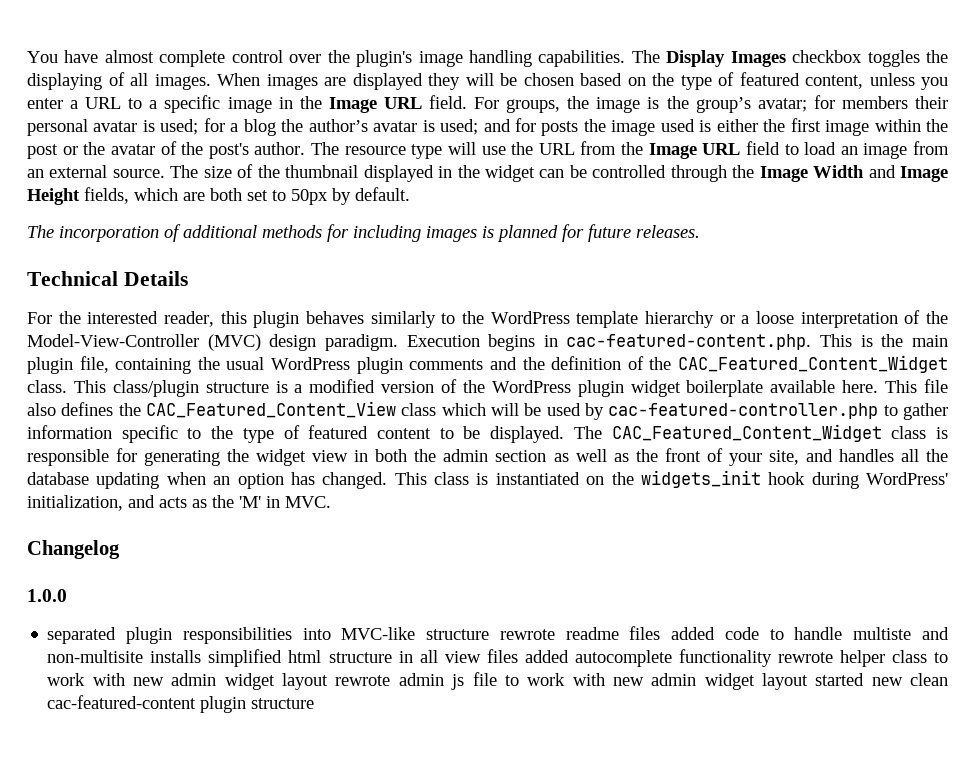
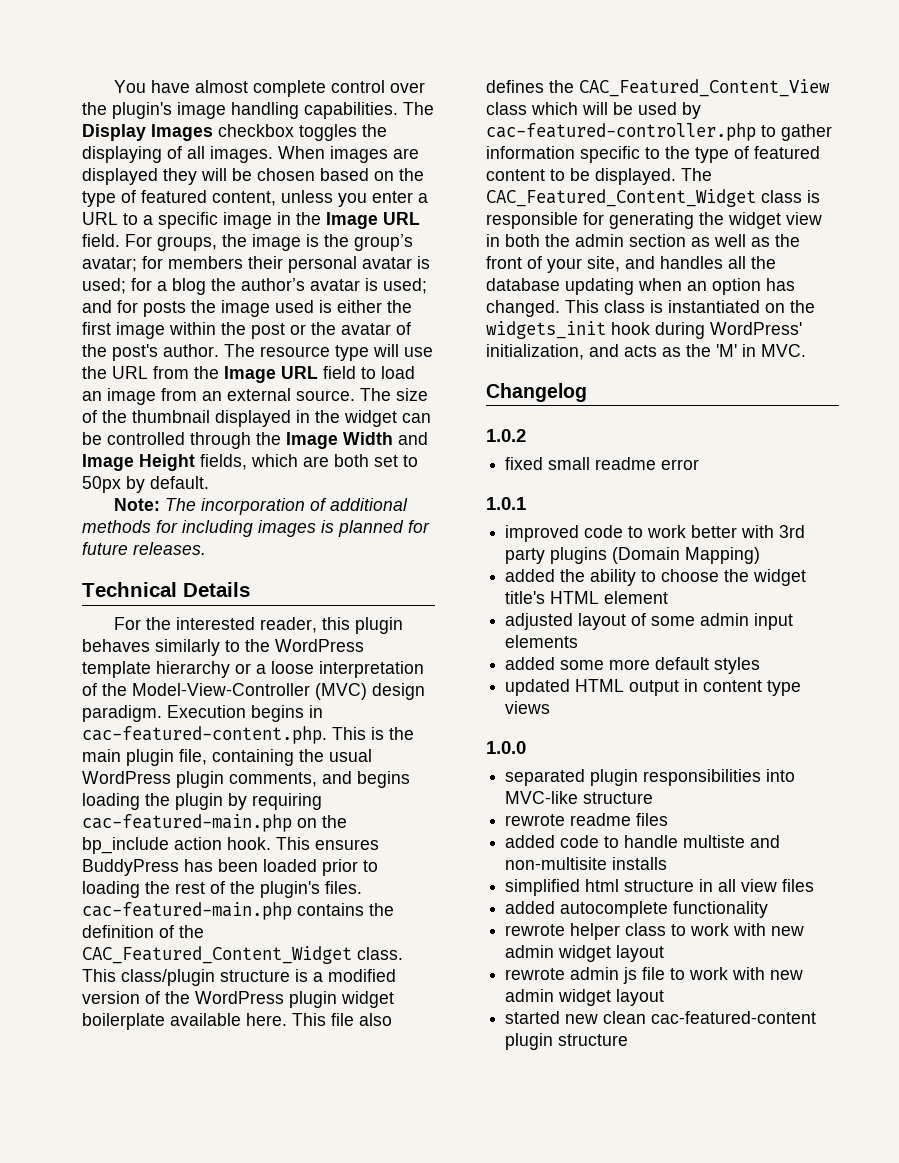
(410, 194) none -> [113,498,160,511] Note:
[409,357,517,370] comments and -> [229,771,410,788] [82,793,322,810] [82,814,347,832] [82,837,379,854] [82,859,378,876] [82,881,362,898] [82,902,364,920] comments, and begins loading the plugin by requiring cac-featured-main.php on the bp_include action hook. This ensures BuddyPress has been loaded prior to loading the rest of the plugin's files. cac-featured-main.php contains
(120, 549) none -> [486,429,526,442] [505,457,700,470] [486,497,526,510] [505,525,806,542] [505,547,761,564] [505,569,807,586] [505,591,669,604] [505,613,794,630] [505,635,579,648] [505,657,761,674] [505,679,802,696] [505,701,551,714] // 1.0.2 // fixed small readme error // 1.0.1 // improved code to work better with 3rd party plugins (Domain Mapping) // added the ability to choose the widget title's HTML element // adjusted layout of some admin input elements // added some more default styles // updated HTML output in content type views
(490, 634) none -> (654, 798) //
(661, 633) none -> (669, 819) //
(202, 656) none -> (668, 863) //
(518, 656) none -> (815, 885) //
(772, 658) none -> (769, 909) //
(329, 681) none -> (665, 953) //
(808, 681) none -> (665, 997) //

